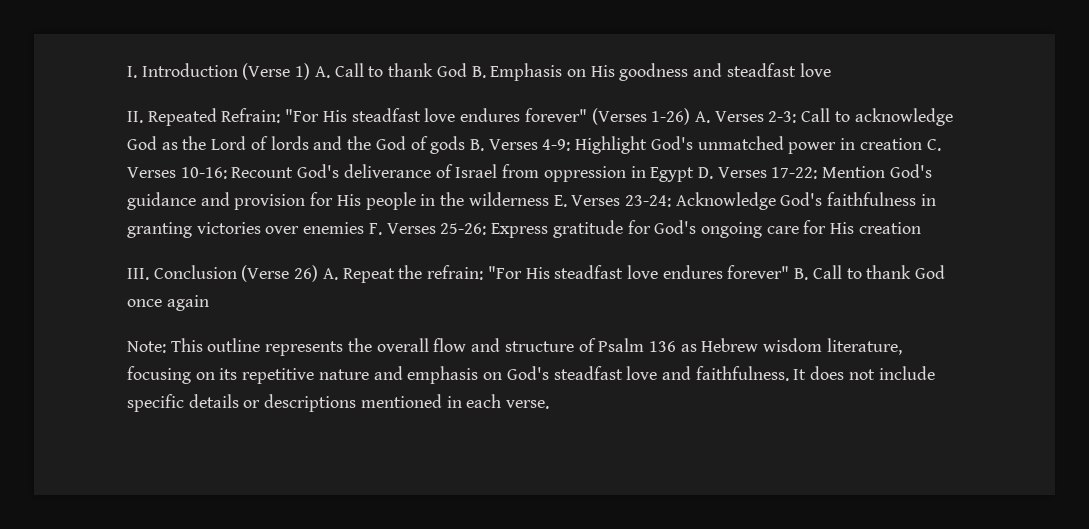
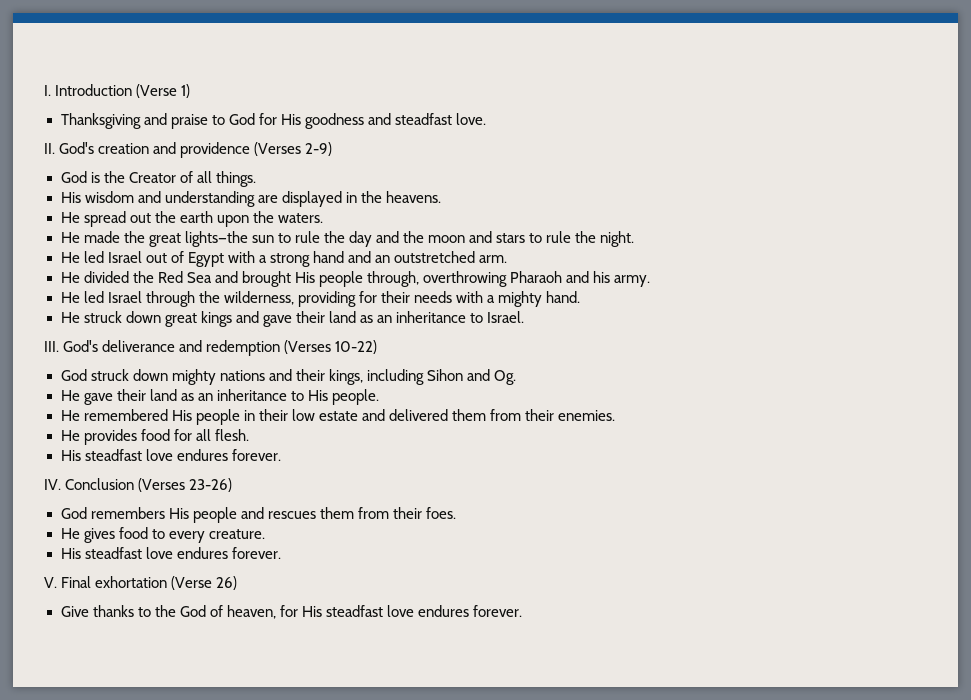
[314,63,586,81] A. Call to thank God B. Emphasis on -> [60,113,277,129] // Thanksgiving and praise to God for
[799,63,831,77] love -> [456,113,487,125] love.
[147,108,953,126] [127,136,941,154] [127,164,932,182] [127,192,936,210] [127,220,921,238] [127,265,946,283] [127,295,209,311] [127,338,902,356] [127,366,935,384] [127,394,550,412] Repeated Refrain: "For His steadfast love endures forever" (Verses 1-26) A. Verses 2-3: Call to acknowledge God as the Lord of lords and the God of gods B. Verses 4-9: Highlight God's unmatched power in creation C. Verses 10-16: Recount God's deliverance of Israel from oppression in Egypt D. Verses 17-22: Mention God's guidance and provision for His people in the wilderness E. Verses 23-24: Acknowledge God's faithfulness in granting victories over enemies F. Verses 25-26: Express gratitude for God's ongoing care for His creation // III. Conclusion (Verse 26) A. Repeat the refrain: "For His steadfast love endures forever" B. Call to thank God once again // Note: This outline represents the overall flow and structure of Psalm 136 as Hebrew wisdom literature, focusing on its repetitive nature and emphasis on God's steadfast love and faithfulness. It does not include specific details or descriptions mentioned in each verse. -> [59,142,333,158] [60,171,256,187] [60,191,441,207] [60,211,323,227] [60,231,635,247] [60,251,508,267] [60,271,651,287] [60,291,581,307] [60,311,525,327] [44,340,378,356] [60,369,517,385] [60,389,379,405] [60,409,616,425] [60,429,249,445] [60,449,281,461] [44,478,233,492] [60,507,456,523] [60,527,265,543] [60,547,281,559] [44,576,238,590] [60,605,523,619] God's creation and providence (Verses 2-9) // God is the Creator of all things. // His wisdom and understanding are displayed in the heavens. // He spread out the earth upon the waters. // He made the great lights—the sun to rule the day and the moon and stars to rule the night. // He led Israel out of Egypt with a strong hand and an outstretched arm. // He divided the Red Sea and brought His people through, overthrowing Pharaoh and his army. // He led Israel through the wilderness, providing for their needs with a mighty hand. // He struck down great kings and gave their land as an inheritance to Israel. // III. God's deliverance and redemption (Verses 10-22) // God struck down mighty nations and their kings, including Sihon and Og. // He gave their land as an inheritance to His people. // He remembered His people in their low estate and delivered them from their enemies. // He provides food for all flesh. // His steadfast love endures forever. // IV. Conclusion (Verses 23-26) // God remembers His people and rescues them from their foes. // He gives food to every creature. // His steadfast love endures forever. // V. Final exhortation (Verse 26) // Give thanks to the God of heaven, for His steadfast love endures forever.

